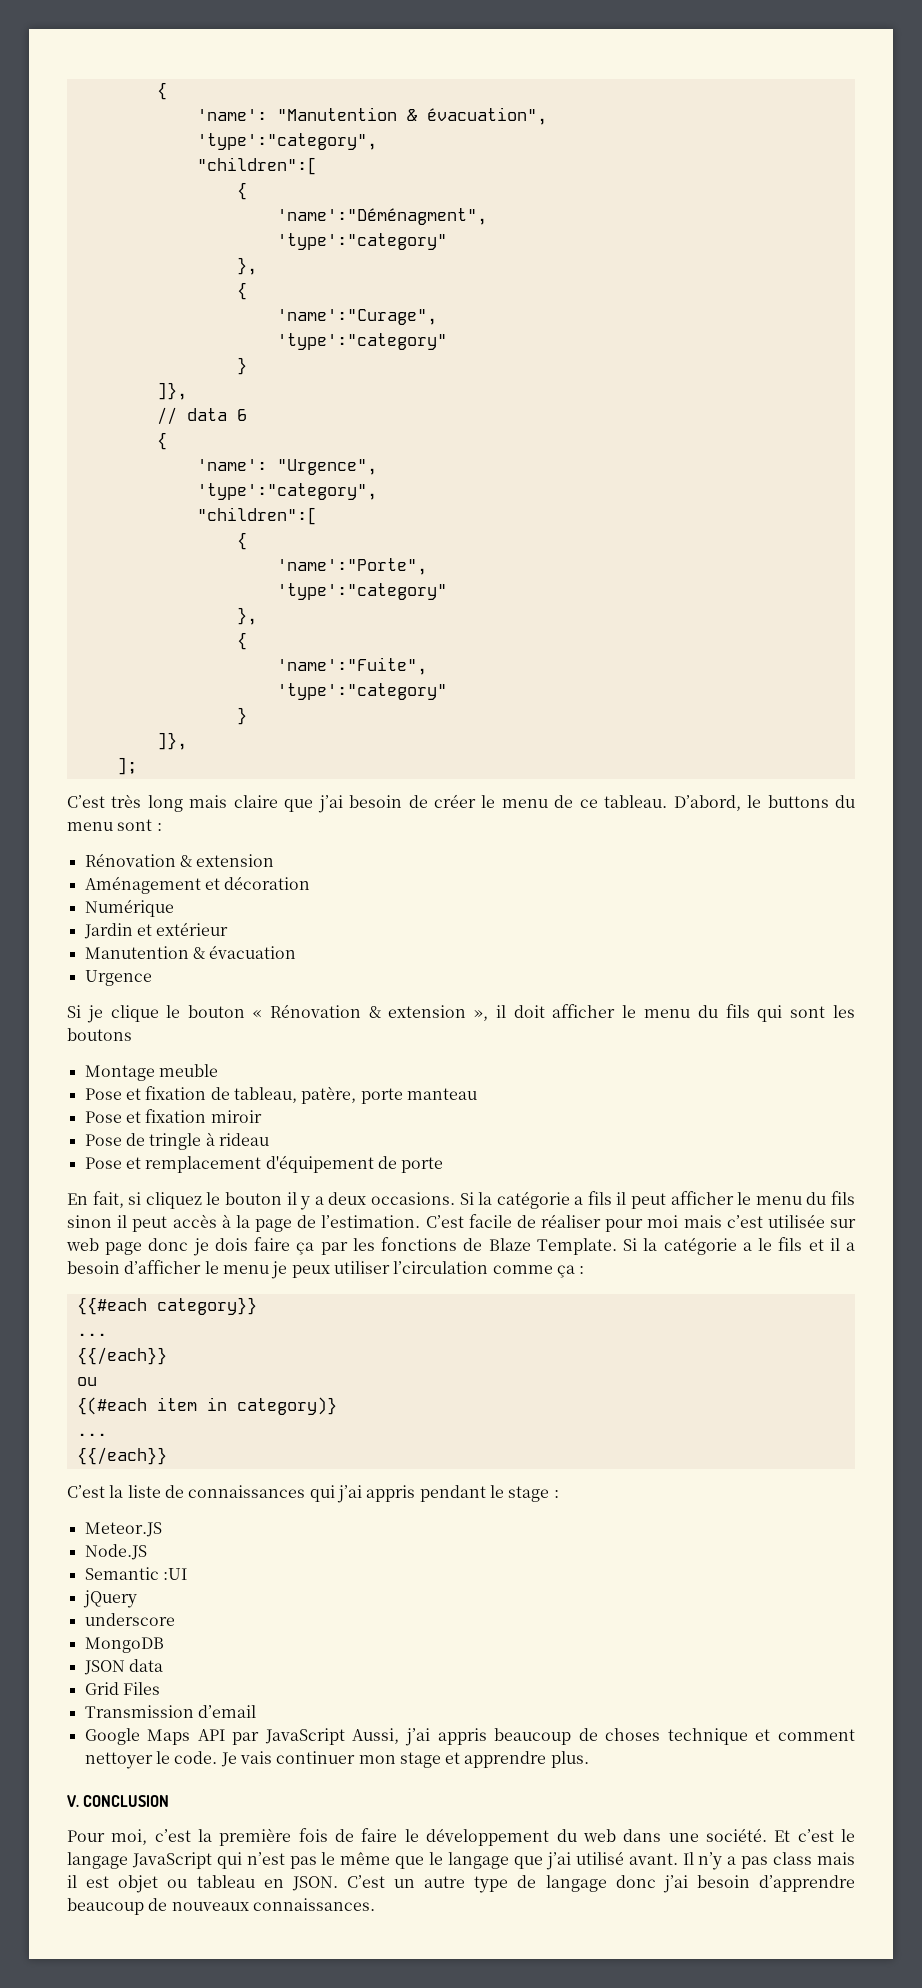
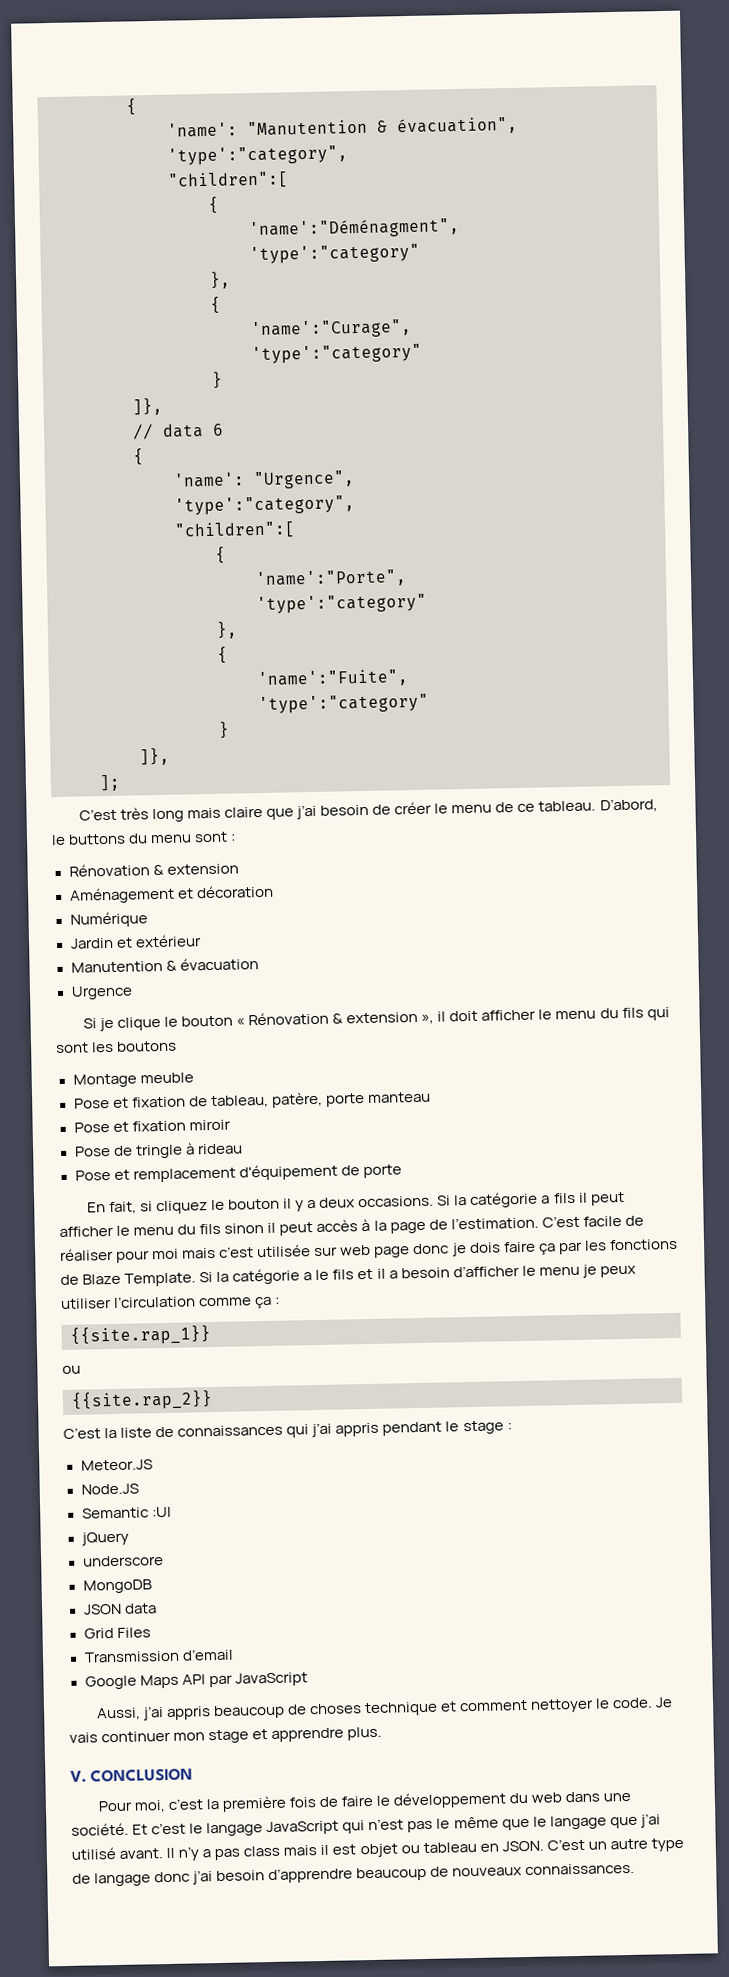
[76,1297,257,1315] [76,1333,107,1336] [76,1347,167,1365] [76,1377,97,1386] [76,1397,337,1415] [76,1433,107,1436] [76,1447,167,1465] {{#each category}} // ... // {{/each}} // ou // {(#each item in category)} // ... // {{/each}} -> [70,1325,211,1346] [62,1365,81,1374] [71,1390,213,1411] {{site.rap_1}} // ou // {{site.rap_2}}
(345, 1736) none -> (308, 1679) //

